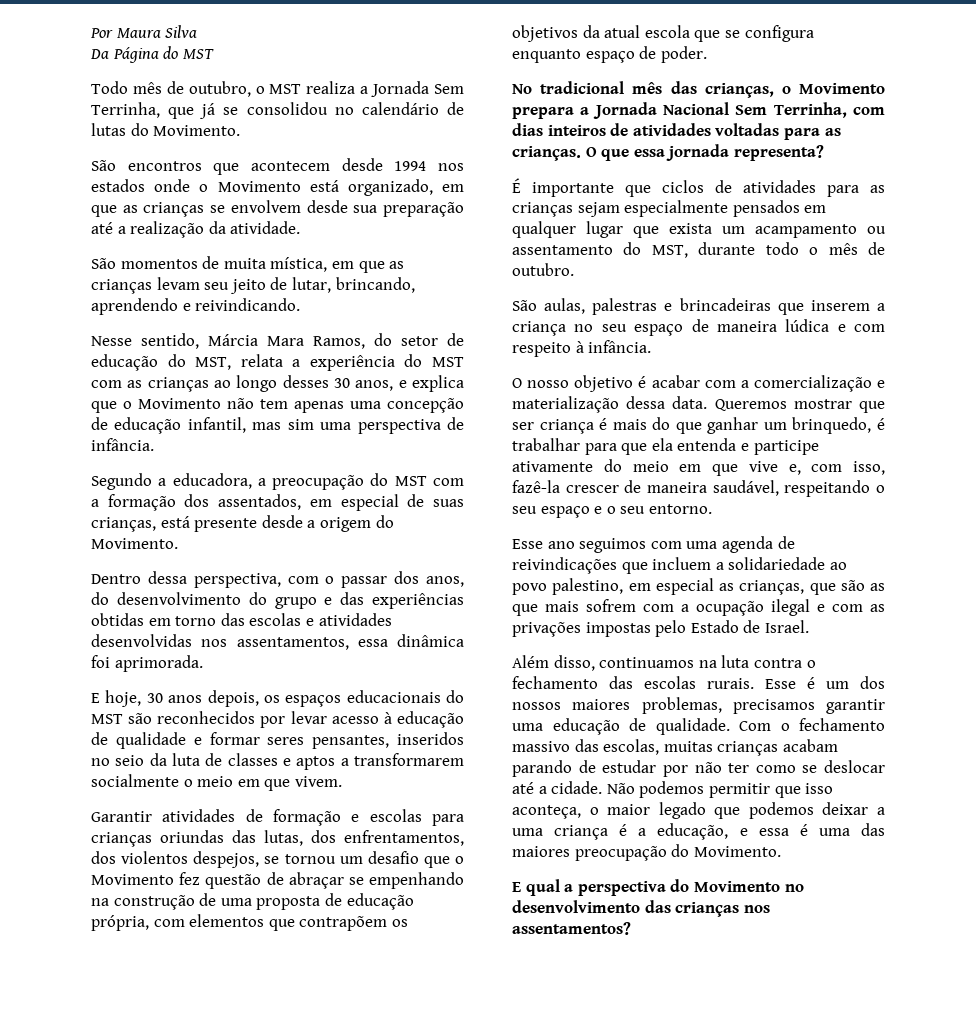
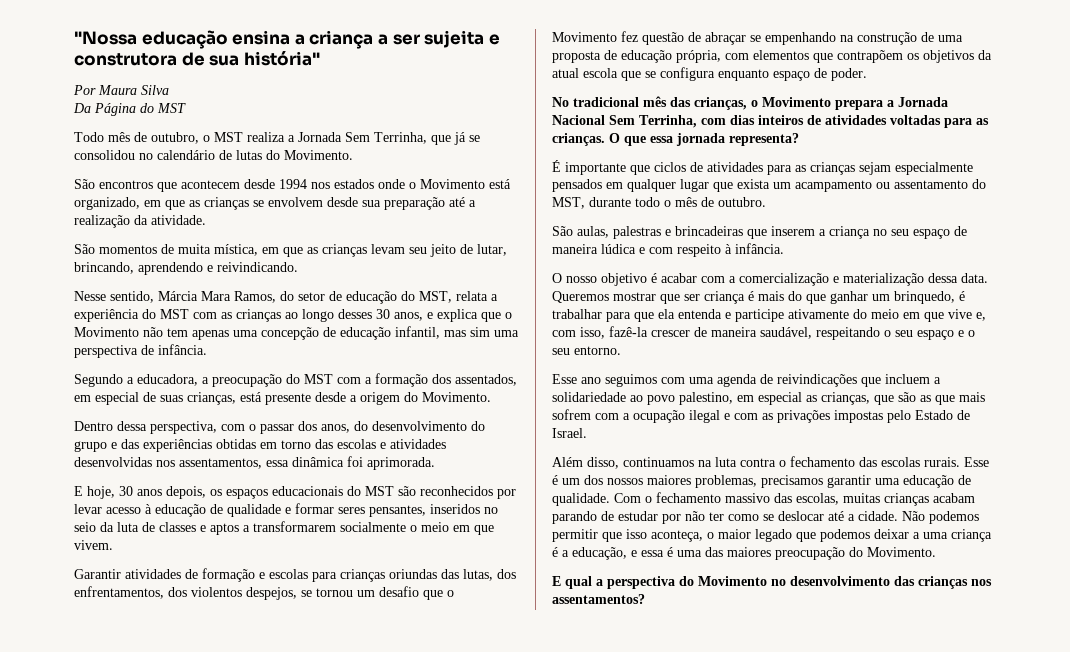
(90, 33) none -> [74,30,500,49] [74,51,320,66] "Nossa educação ensina a criança a ser sujeita e construtora de sua história" //

